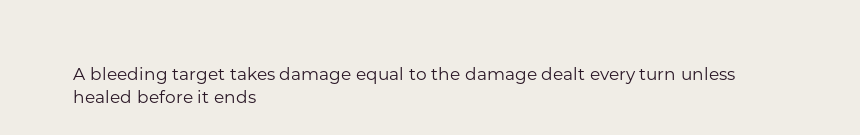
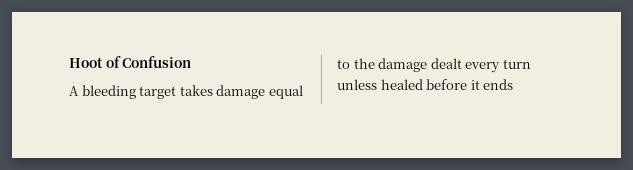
(73, 74) none -> [69,56,192,68] Hoot of Confusion //

